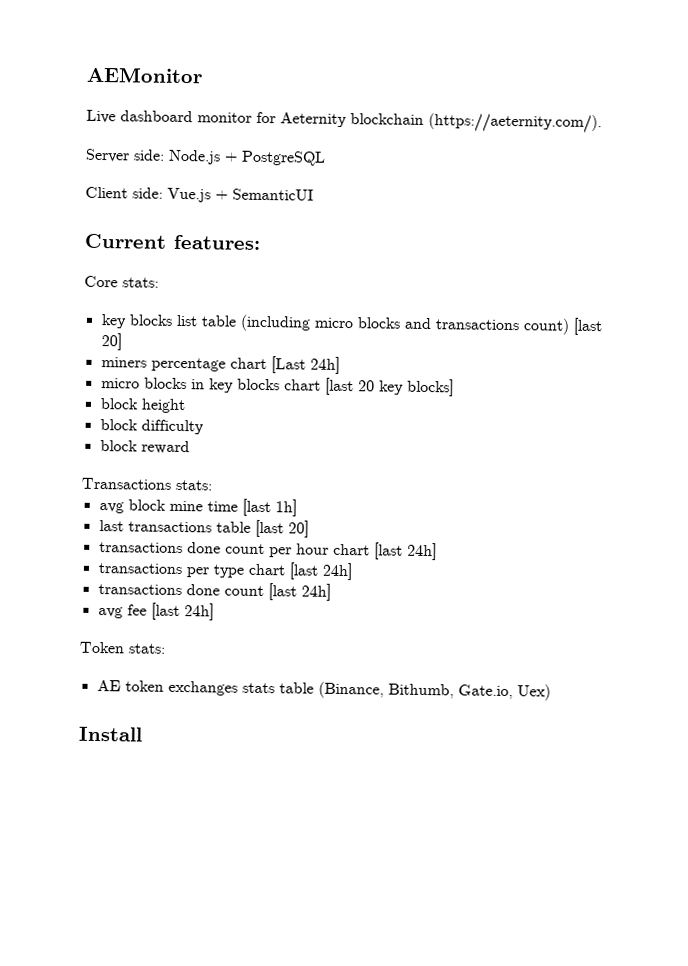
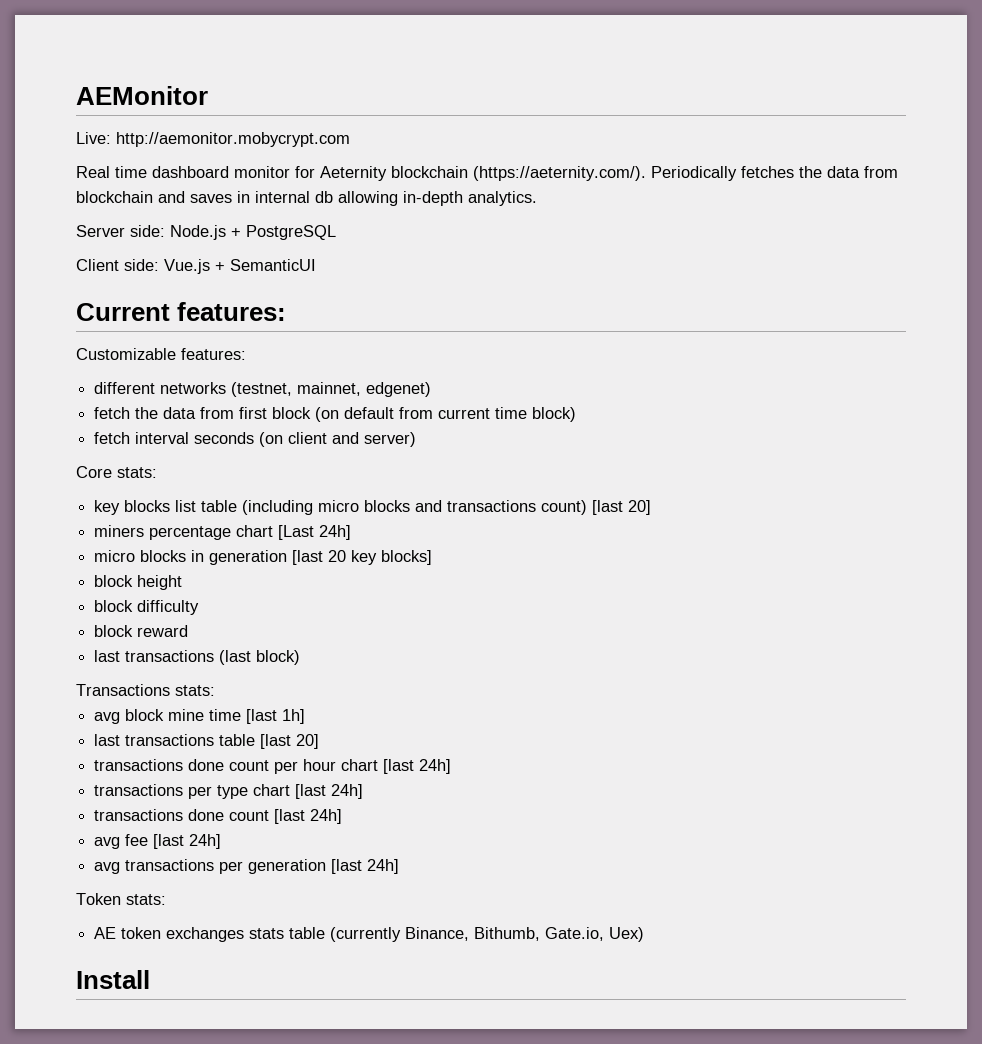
[86,109,116,124] Live -> [76,132,350,147] [76,166,147,178] Live: http://aemonitor.mobycrypt.com // Real time
(602, 123) none -> [651,166,898,181] [76,191,537,206] Periodically fetches the data from blockchain and saves in internal db allowing in-depth analytics.
(261, 242) none -> [76,348,246,360] [94,382,432,397] [94,407,577,422] [94,432,417,447] // Customizable features: // different networks (testnet, mainnet, edgenet) // fetch the data from first block (on default from current time block) // fetch interval seconds (on client and server)
[208,378,321,393] key blocks chart -> [209,550,288,565] generation
(190, 447) none -> [94,650,301,665] // last transactions (last block)
(214, 612) none -> [94,859,400,874] // avg transactions per generation [last 24h]
[317,681,384,699] (Binance, -> [330,927,470,942] (currently Binance,

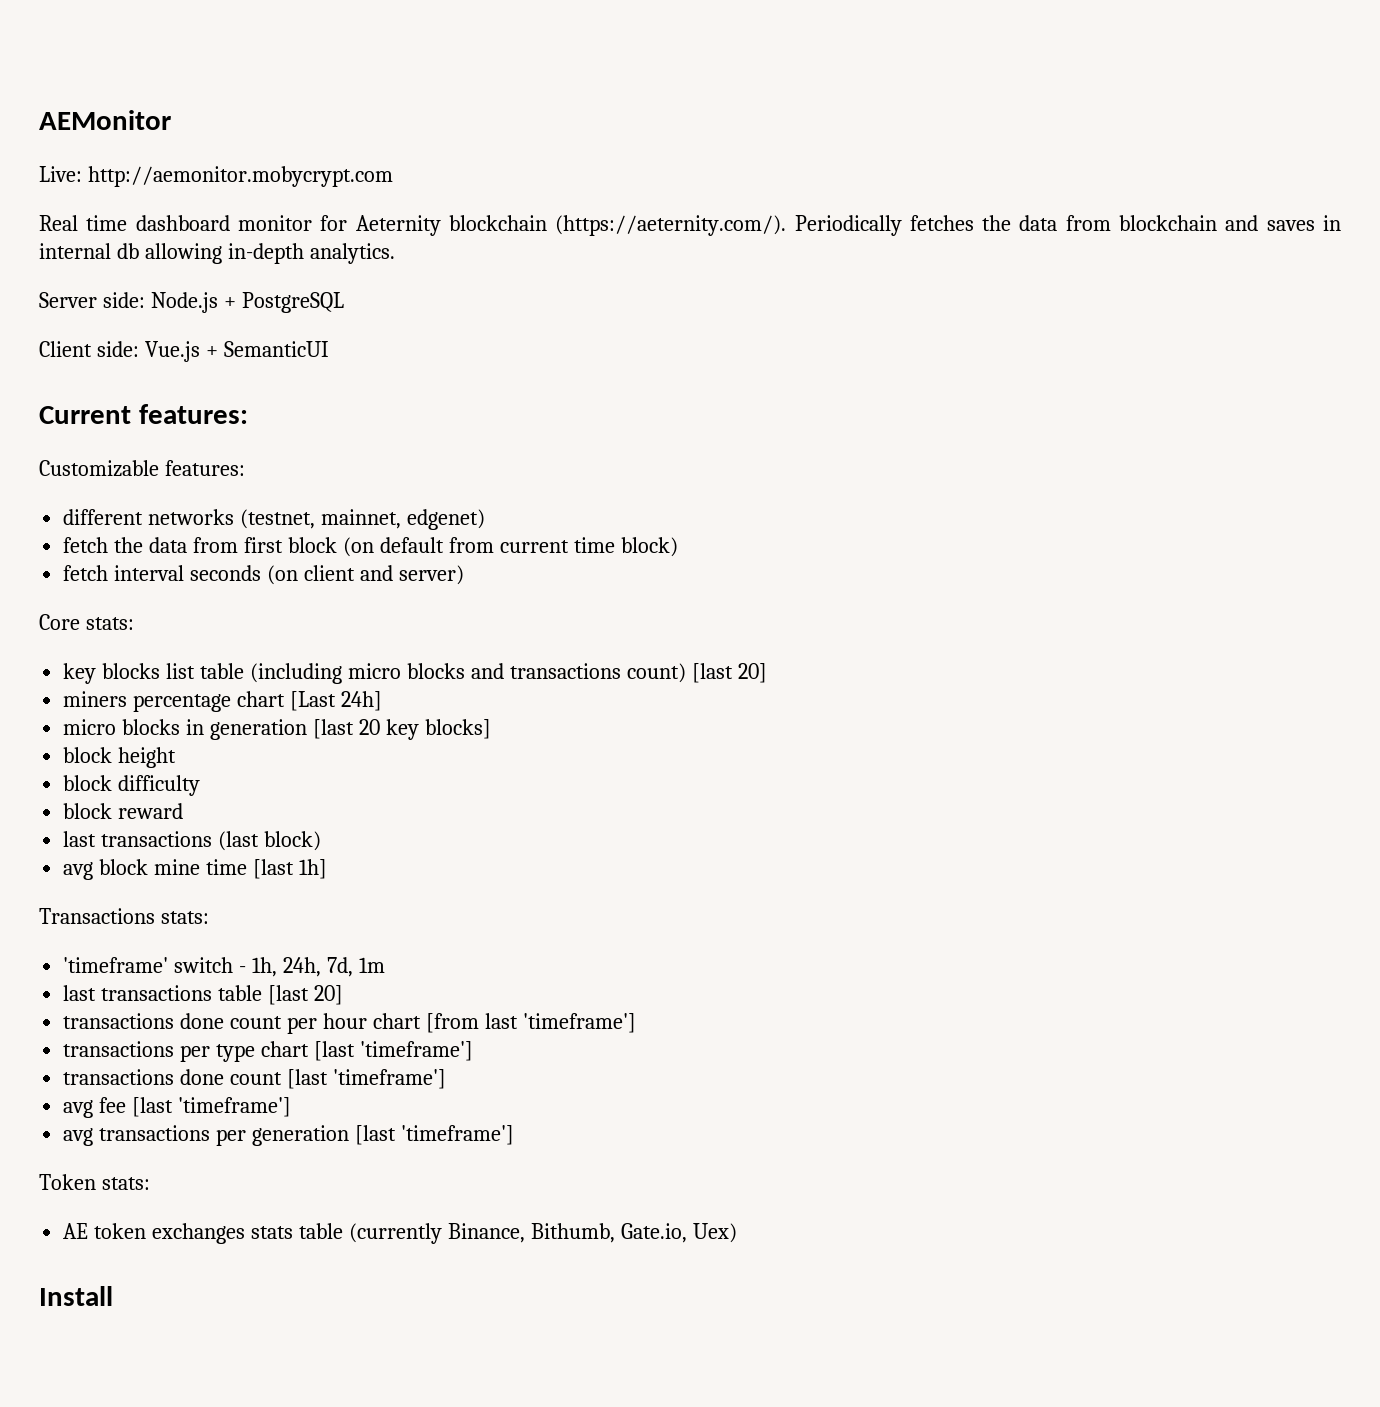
[76,684,215,696] // Transactions stats: -> (322, 841) none
(306, 716) none -> [39,908,209,924] [63,957,385,977] // Transactions stats: // 'timeframe' switch - 1h, 24h, 7d, 1m
[383,759,452,774] [last 24h] -> [425,1013,636,1033] [from last 'timeframe']
[331,784,364,799] 24h] -> [359,1041,473,1061] 'timeframe']
[310,809,343,824] 24h] -> [332,1069,446,1089] 'timeframe']
[189,834,222,849] 24h] -> [178,1097,292,1117] 'timeframe']
[367,859,400,874] 24h] -> [400,1125,514,1145] 'timeframe']

